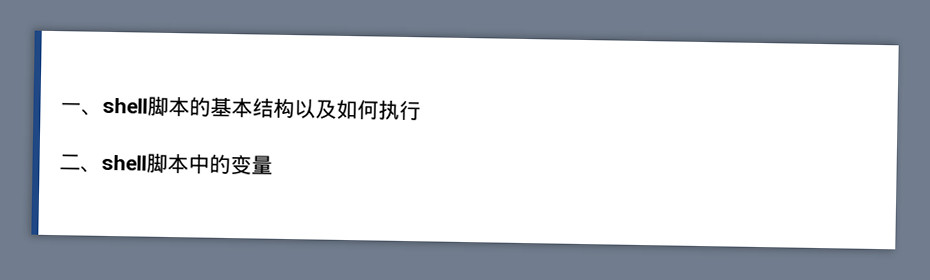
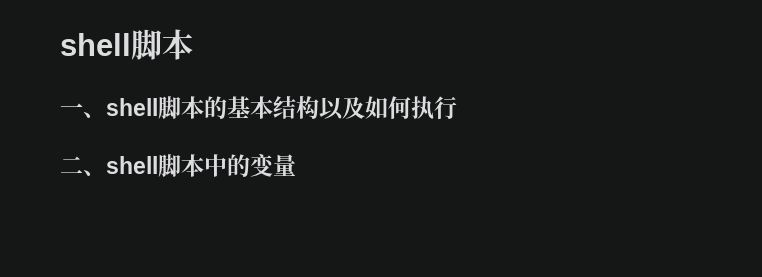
(60, 107) none -> [60,29,193,60] shell脚本 //

